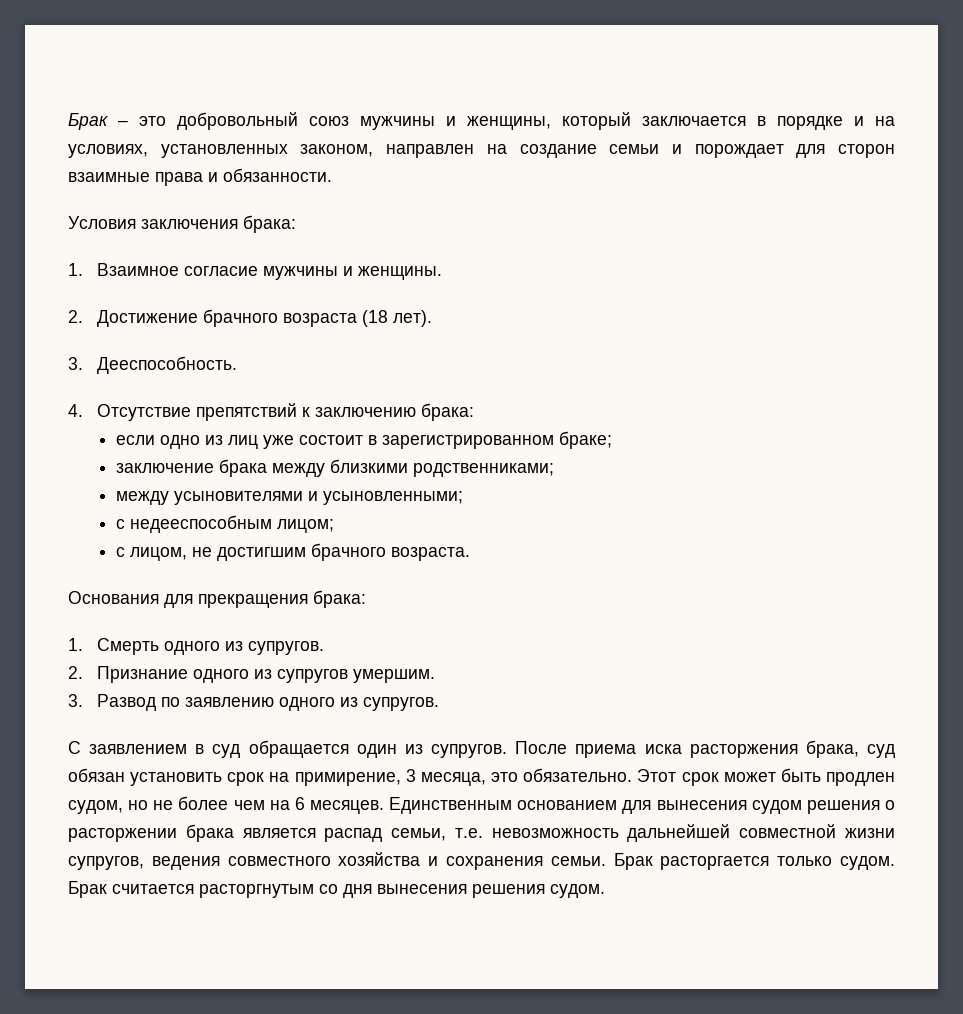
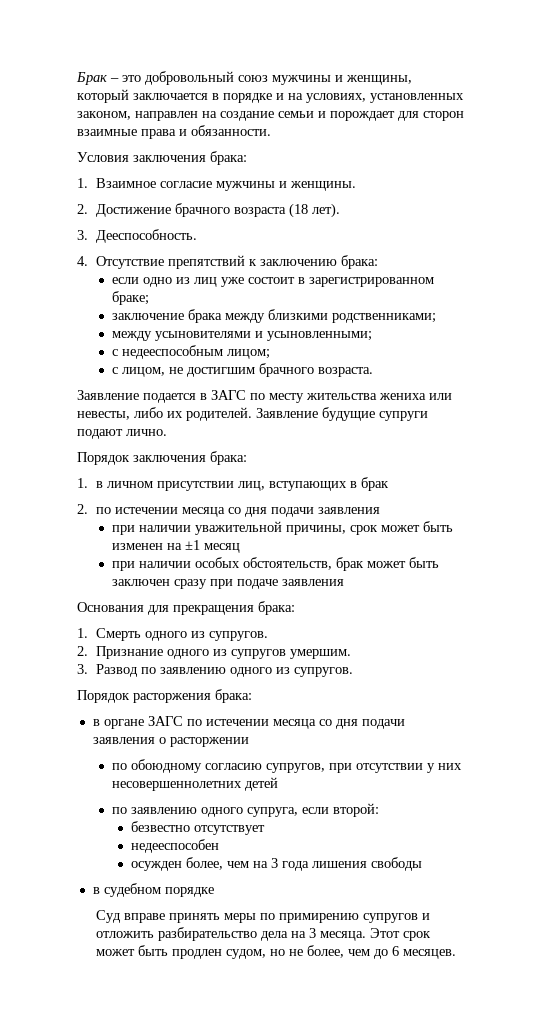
(471, 554) none -> [77,390,452,403] [77,407,428,421] [77,429,167,439] [77,451,247,465] [77,477,390,491] [77,504,381,517] [111,521,453,535] [111,540,240,553] [111,557,439,571] [111,579,344,589] // Заявление подается в ЗАГС по месту жительства жениха или невесты, либо их родителей. Заявление будущие супруги подают лично. // Порядок заключения брака: // 1. в личном присутствии лиц, вступающих в брак // 2. по истечении месяца со дня подачи заявления // при наличии уважительной причины, срок может быть изменен на ±1 месяц // при наличии особых обстоятельств, брак может быть заключен сразу при подаче заявления
[68,740,895,758] [68,768,633,786] С заявлением в суд обращается один из супругов. После приема иска расторжения брака, суд обязан установить срок на примирение, 3 месяца, это обязательно. -> [77,689,252,703] [92,716,405,729] [92,737,249,747] [111,759,462,773] [111,777,278,791] [111,803,379,817] [130,821,265,835] [130,839,219,853] [130,857,422,871] [92,883,214,897] [96,910,431,923] [96,927,367,941] Порядок расторжения брака: // в органе ЗАГС по истечении месяца со дня подачи заявления о расторжении // по обоюдному согласию супругов, при отсутствии у них несовершеннолетних детей // по заявлению одного супруга, если второй: // безвестно отсутствует // недееспособен // осужден более, чем на 3 года лишения свободы // в судебном порядке // Суд вправе принять меры по примирению супругов и отложить разбирательство дела на 3 месяца.
[178,796,895,814] [68,824,896,842] [68,852,895,870] [68,881,605,898] более чем на 6 месяцев. Единственным основанием для вынесения судом решения о расторжении брака является распад семьи, т.е. невозможность дальнейшей совместной жизни супругов, ведения совместного хозяйства и сохранения семьи. Брак расторгается только судом. Брак считается расторгнутым со дня вынесения решения судом. -> [307,945,457,959] более, чем до 6 месяцев.

